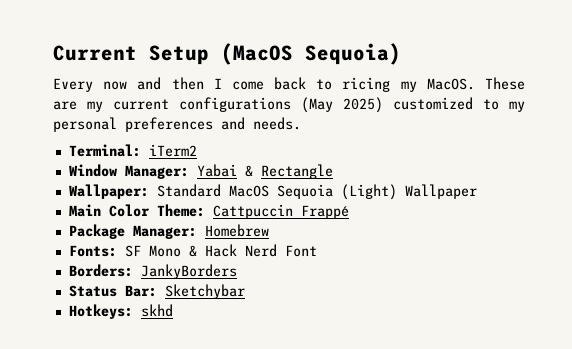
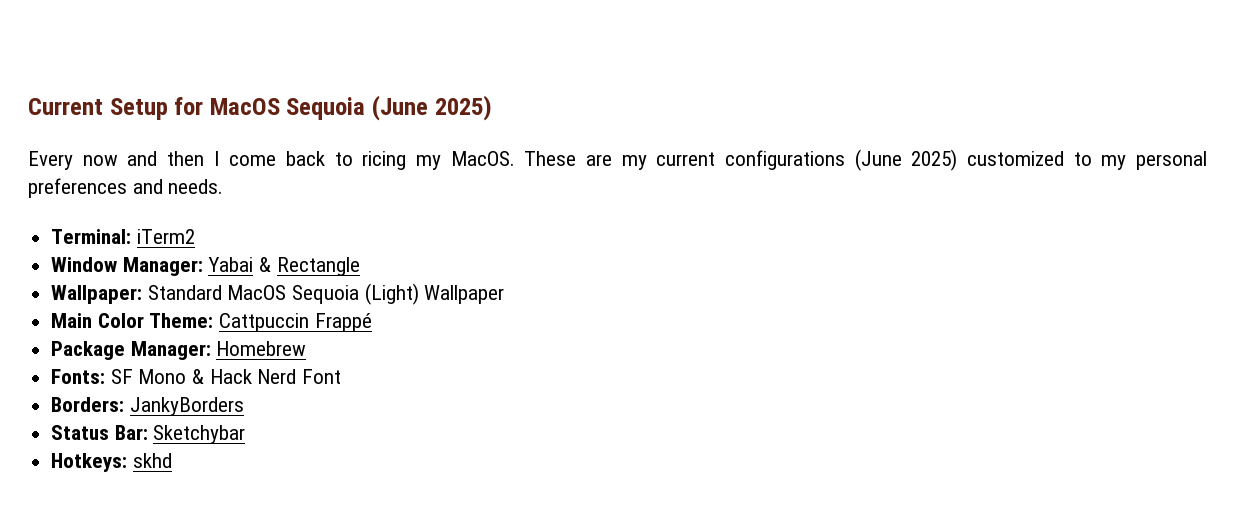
[221,43,401,65] (MacOS Sequoia) -> [174,95,492,121] for MacOS Sequoia (June 2025)
[301,97,333,113] (May -> [854,149,902,171] (June

